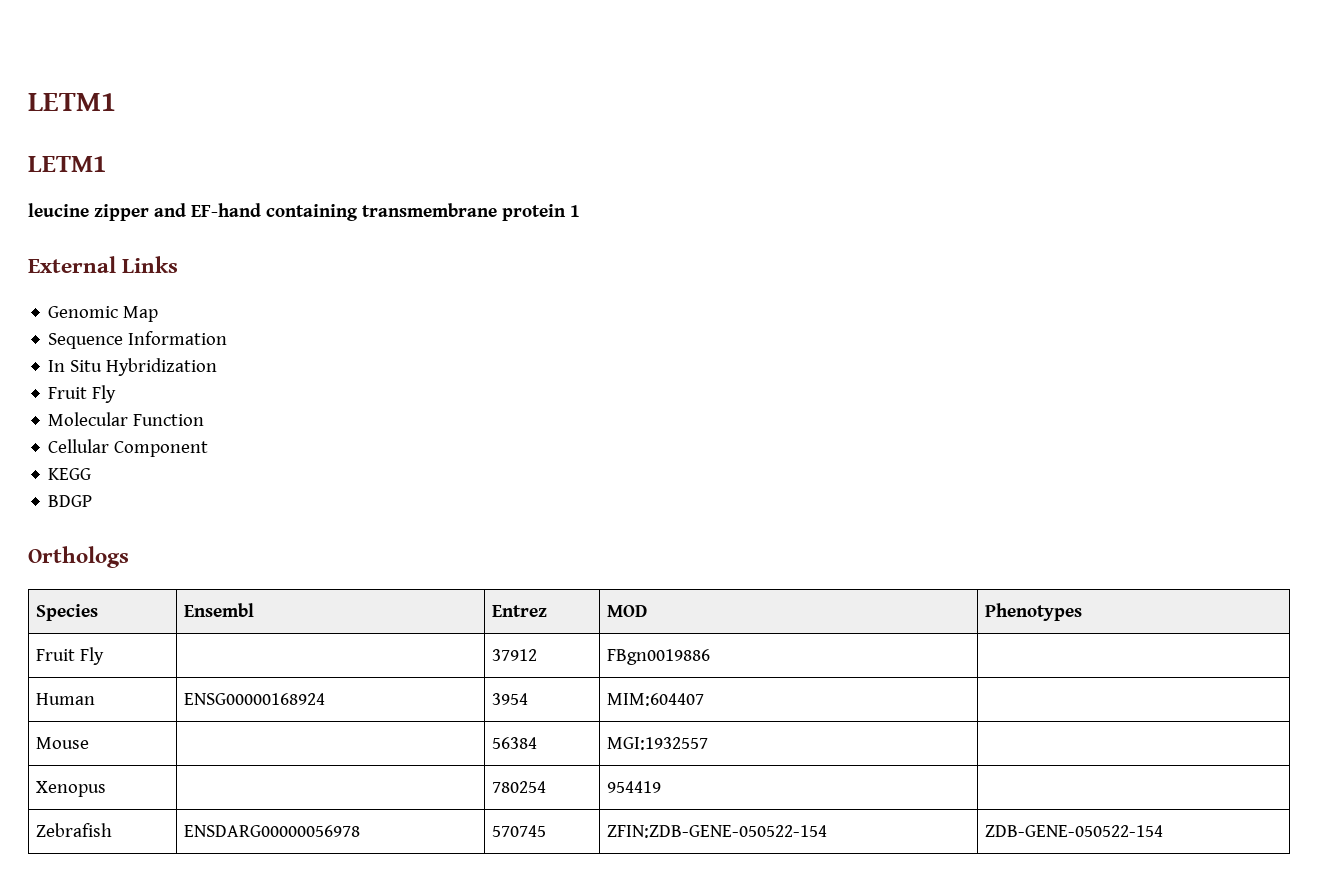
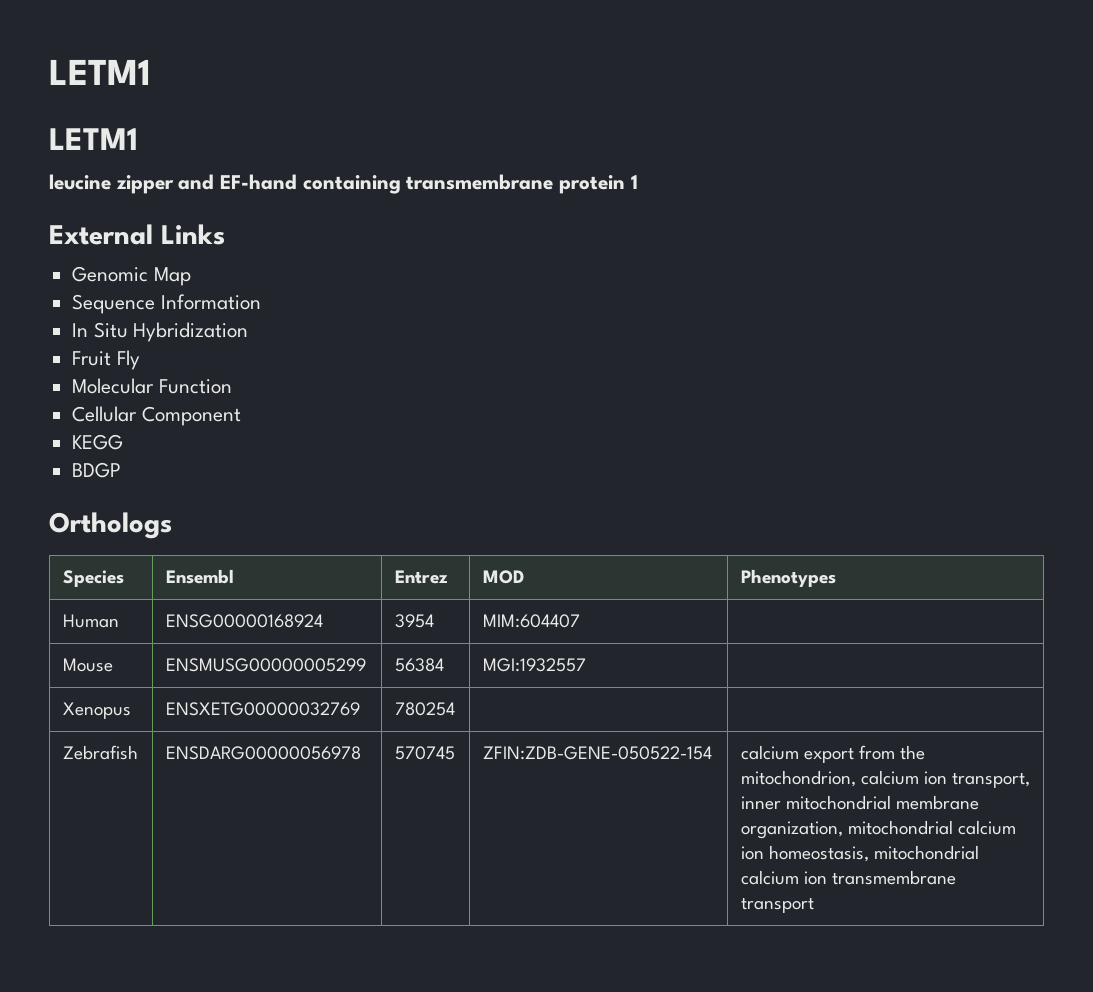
[36,647,105,665] [492,649,538,661] [607,649,711,665] // Fruit Fly | | 37912 | FBgn0019886 | -> (836, 578) none
(90, 743) none -> [165,658,366,672] ENSMUSG00000005299
(107, 789) none -> [165,702,360,716] ENSXETG00000032769
[607,781,662,793] 954419 -> (455, 709) none
[985,825,1164,837] ZDB-GENE-050522-154 -> [740,745,926,763] [740,770,1031,788] [740,795,980,810] [740,820,1017,839] [740,845,980,862] [740,870,957,885] [740,898,814,913] calcium export from the mitochondrion, calcium ion transport, inner mitochondrial membrane organization, mitochondrial calcium ion homeostasis, mitochondrial calcium ion transmembrane transport

